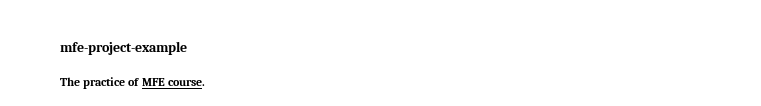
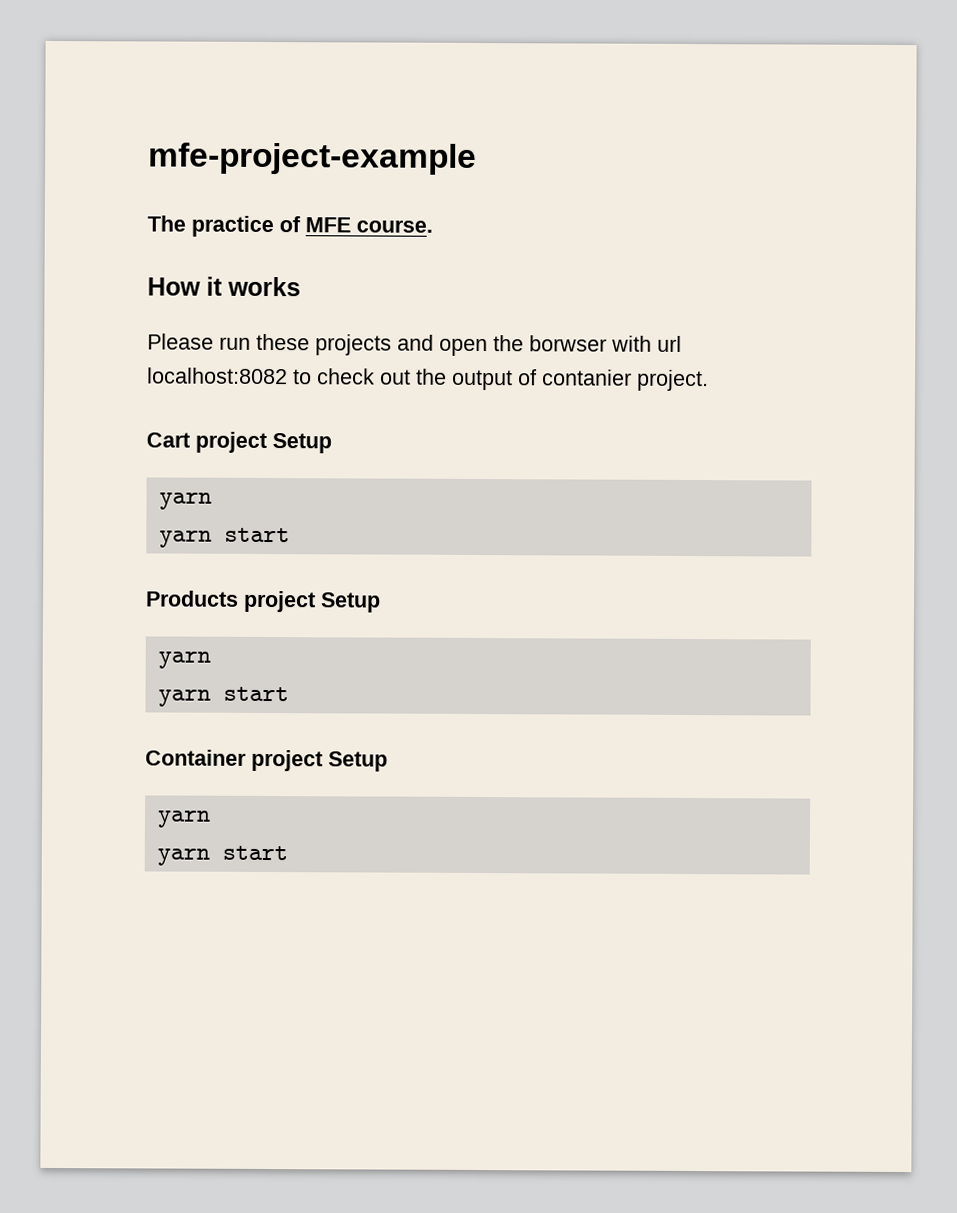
(205, 82) none -> [147,276,301,297] [147,333,682,357] [147,367,709,392] [146,431,332,454] [158,492,212,510] [158,527,290,548] [145,590,381,613] [157,651,211,669] [157,686,289,707] [145,749,388,772] [156,810,211,828] [156,845,288,866] // How it works // Please run these projects and open the borwser with url localhost:8082 to check out the output of contanier project. // Cart project Setup // yarn // yarn start // Products project Setup // yarn // yarn start // Container project Setup // yarn // yarn start

